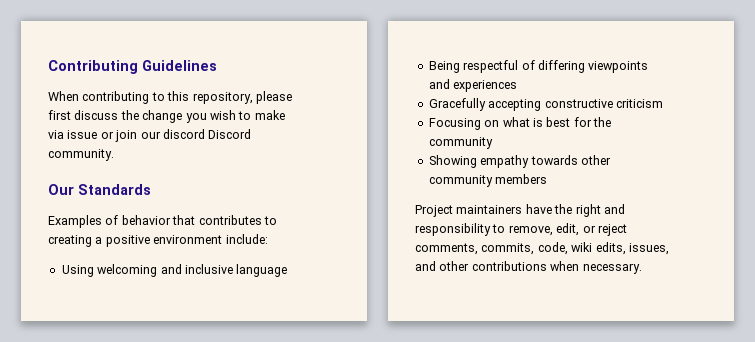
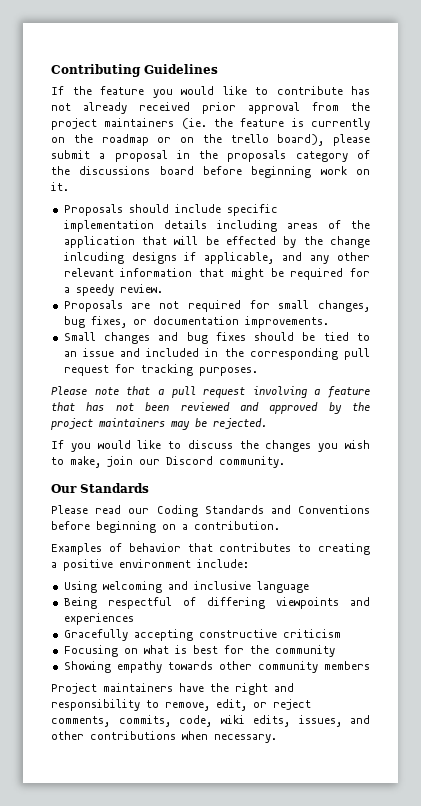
[48,91,292,104] [48,110,71,120] When contributing to this repository, please first -> [51,86,370,98] [51,102,370,114] [51,118,371,130] [51,134,370,146] [51,150,370,162] [51,166,370,178] [51,182,69,191] [63,204,278,216] [63,220,370,232] [63,236,370,248] [63,252,370,264] [63,268,370,280] [63,284,163,296] [63,300,370,312] [63,316,329,328] [63,332,370,344] [63,348,371,360] [63,364,258,376] [51,386,370,398] [51,402,370,414] [51,418,267,430] [51,440,182,452] If the feature you would like to contribute has not already received prior approval from the project maintainers (ie. the feature is currently on the roadmap or on the trello board), please submit a proposal in the proposals category of the discussions board before beginning work on it. // Proposals should include specific implementation details including areas of the application that will be effected by the change inlcuding designs if applicable, and any other relevant information that might be required for a speedy review. // Proposals are not required for small changes, bug fixes, or documentation improvements. // Small changes and bug fixes should be tied to an issue and included in the corresponding pull request for tracking purposes. // Please note that a pull request involving a feature that has not been reviewed and approved by the project maintainers may be rejected. // If you would like to
[142,110,183,123] change -> [265,440,312,452] changes
[254,110,285,120] [48,130,114,139] make via issue or -> [70,456,101,468] make,
[162,129,205,139] discord -> (160, 462) none
(151, 189) none -> [51,505,370,517] [51,521,280,533] // Please read our Coding Standards and Conventions before beginning on a contribution.

